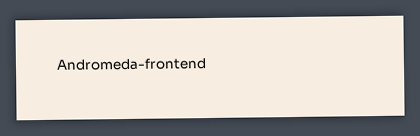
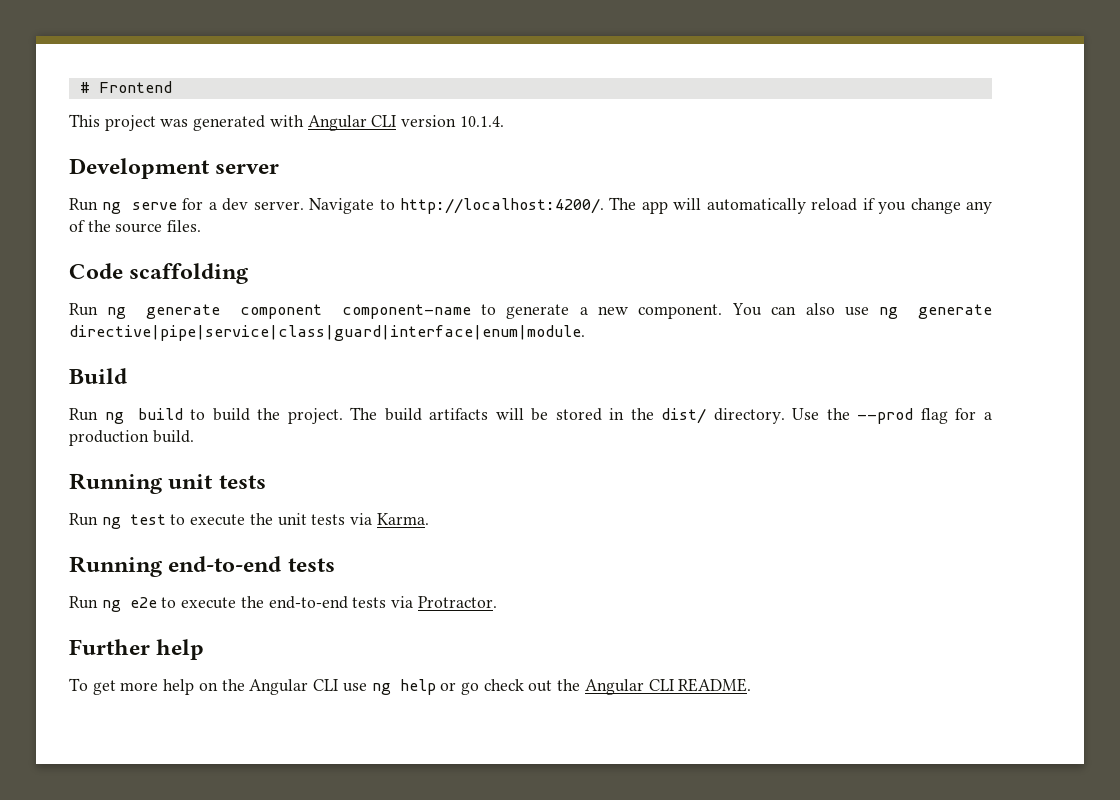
[56,58,207,71] Andromeda-frontend -> [79,81,172,93] [69,114,504,131] [69,158,280,179] [69,197,992,214] [69,220,202,233] [69,263,249,284] [69,303,992,319] [69,325,585,341] [69,368,127,384] [69,407,992,424] [69,430,194,446] [69,473,266,494] [69,513,429,529] [69,556,335,577] [69,596,497,612] [69,639,205,660] [69,678,752,695] # Frontend // This project was generated with Angular CLI version 10.1.4. // Development server // Run ng serve for a dev server. Navigate to http://localhost:4200/. The app will automatically reload if you change any of the source files. // Code scaffolding // Run ng generate component component-name to generate a new component. You can also use ng generate directive|pipe|service|class|guard|interface|enum|module. // Build // Run ng build to build the project. The build artifacts will be stored in the dist/ directory. Use the --prod flag for a production build. // Running unit tests // Run ng test to execute the unit tests via Karma. // Running end-to-end tests // Run ng e2e to execute the end-to-end tests via Protractor. // Further help // To get more help on the Angular CLI use ng help or go check out the Angular CLI README.

